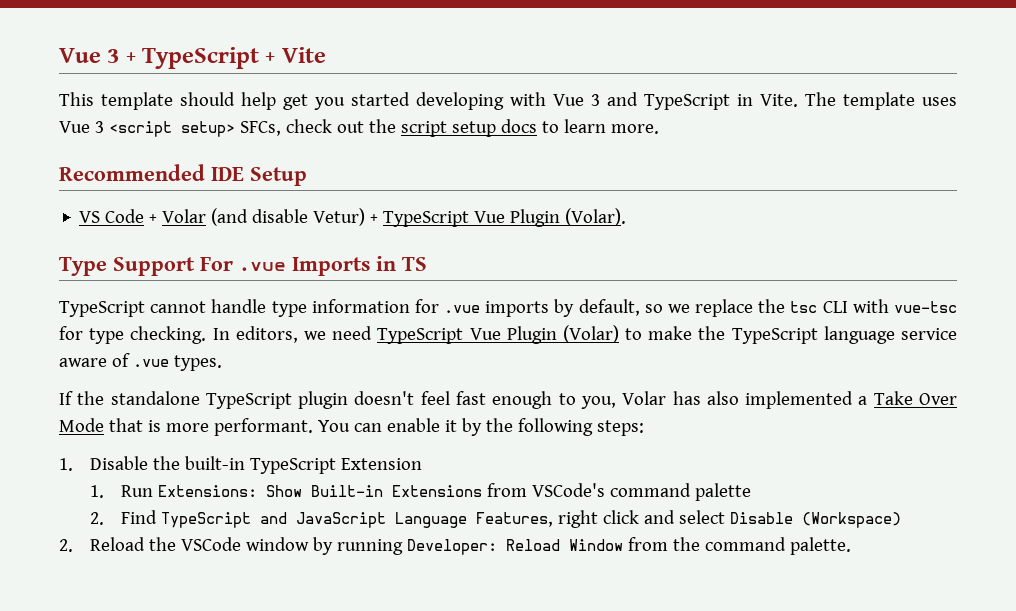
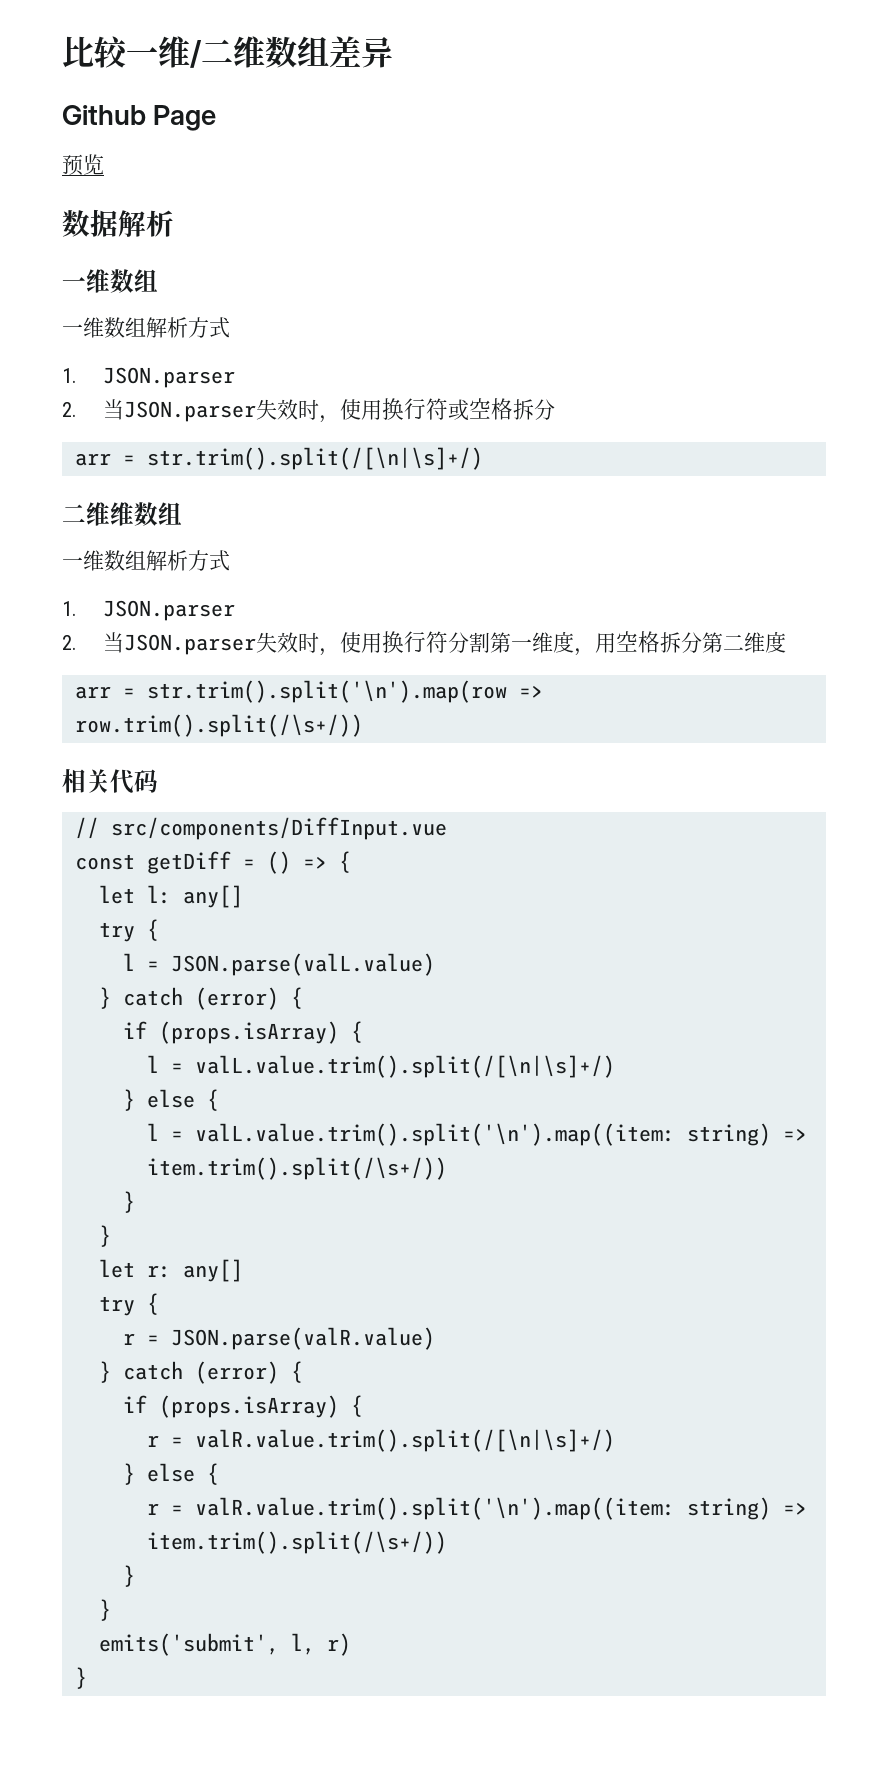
[59,47,326,69] [59,92,957,110] [59,119,659,137] [59,164,307,186] [79,208,627,227] [59,256,427,276] [59,299,957,317] [59,325,957,344] [59,353,222,371] [59,391,957,409] [59,418,644,436] [59,456,423,474] [90,483,752,501] [90,510,902,528] [59,537,852,555] Vue 3 + TypeScript + Vite // This template should help get you started developing with Vue 3 and TypeScript in Vite. The template uses Vue 3 <script setup> SFCs, check out the script setup docs to learn more. // Recommended IDE Setup // VS Code + Volar (and disable Vetur) + TypeScript Vue Plugin (Volar). // Type Support For .vue Imports in TS // TypeScript cannot handle type information for .vue imports by default, so we replace the tsc CLI with vue-tsc for type checking. In editors, we need TypeScript Vue Plugin (Volar) to make the TypeScript language service aware of .vue types. // If the standalone TypeScript plugin doesn't feel fast enough to you, Volar has also implemented a Take Over Mode that is more performant. You can enable it by the following steps: // 1. Disable the built-in TypeScript Extension // 1. Run Extensions: Show Built-in Extensions from VSCode's command palette // 2. Find TypeScript and JavaScript Language Features, right click and select Disable (Workspace) // 2. Reload the VSCode window by running Developer: Reload Window from the command palette. -> [62,36,393,68] [62,105,217,131] [62,154,104,176] [62,209,174,237] [62,269,158,293] [62,317,230,338] [62,367,235,388] [62,398,555,423] [74,447,483,470] [62,502,182,526] [62,550,230,571] [62,600,235,621] [62,631,786,656] [74,680,543,703] [74,714,363,737] [62,769,158,794] [74,817,447,840] [74,851,351,874] [98,885,243,908] [98,919,159,942] [122,953,435,976] [98,987,303,1010] [122,1021,363,1044] [146,1055,615,1078] [122,1089,219,1111] [146,1123,807,1146] [146,1157,447,1180] [122,1191,135,1213] [98,1225,111,1247] [98,1259,243,1282] [98,1293,159,1316] [122,1327,435,1350] [98,1361,303,1384] [122,1395,363,1418] [146,1429,615,1452] [122,1463,219,1485] [146,1497,807,1520] [146,1531,447,1554] [122,1565,135,1587] [98,1599,111,1621] [98,1633,351,1656] [74,1667,87,1689] 比较一维/二维数组差异 // Github Page // 预览 // 数据解析 // 一维数组 // 一维数组解析方式 // 1. JSON.parser // 2.当JSON.parser失效时，使用换行符或空格拆分 // arr = str.trim().split(/[\n|\s]+/) // 二维维数组 // 一维数组解析方式 // 1. JSON.parser // 2.当JSON.parser失效时，使用换行符分割第一维度，用空格拆分第二维度 // arr = str.trim().split('\n').map(row => row.trim().split(/\s+/)) // 相关代码 // // src/components/DiffInput.vue // const getDiff = () => { // let l: any[] // try { // l = JSON.parse(valL.value) // } catch (error) { // if (props.isArray) { // l = valL.value.trim().split(/[\n|\s]+/) // } else { // l = valL.value.trim().split('\n').map((item: string) => item.trim().split(/\s+/)) // } // } // let r: any[] // try { // r = JSON.parse(valR.value) // } catch (error) { // if (props.isArray) { // r = valR.value.trim().split(/[\n|\s]+/) // } else { // r = valR.value.trim().split('\n').map((item: string) => item.trim().split(/\s+/)) // } // } // emits('submit', l, r) // }

